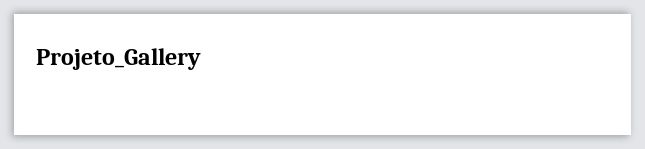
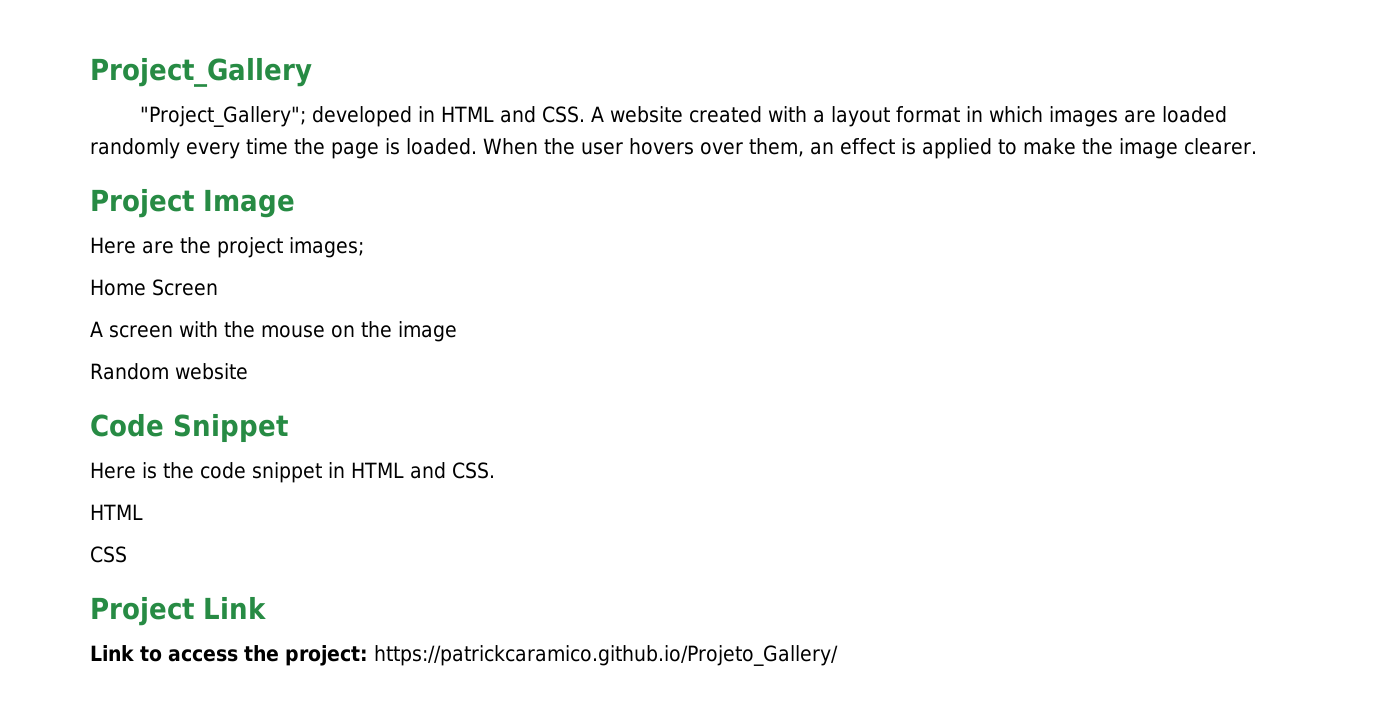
[36,48,201,70] Projeto_Gallery -> [90,57,312,87] [139,106,1227,127] [90,138,1257,159] [90,188,295,218] [90,237,364,258] [90,279,218,296] [90,321,457,342] [90,363,248,380] [90,413,288,443] [90,462,495,483] [90,504,143,520] [90,546,127,563] [90,596,266,626] [90,645,838,666] Project_Gallery // "Project_Gallery"; developed in HTML and CSS. A website created with a layout format in which images are loaded randomly every time the page is loaded. When the user hovers over them, an effect is applied to make the image clearer. // Project Image // Here are the project images; // Home Screen // A screen with the mouse on the image // Random website // Code Snippet // Here is the code snippet in HTML and CSS. // HTML // CSS // Project Link // Link to access the project: https://patrickcaramico.github.io/Projeto_Gallery/

